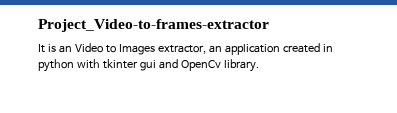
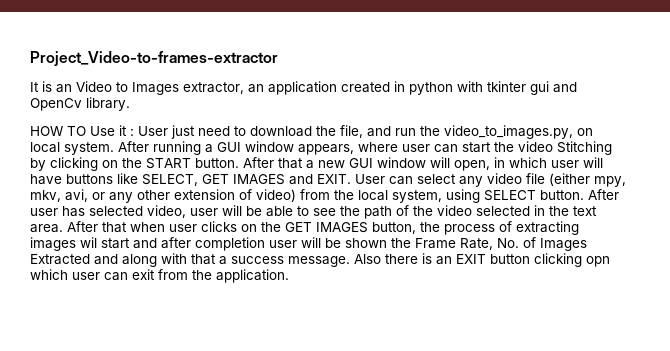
(259, 65) none -> [30,125,593,139] [30,141,612,155] [30,157,603,171] [30,173,626,187] [30,189,619,203] [30,205,597,219] [30,221,579,235] [30,237,587,251] [30,253,610,267] [30,269,289,283] // HOW TO Use it : User just need to download the file, and run the video_to_images.py, on local system. After running a GUI window appears, where user can start the video Stitching by clicking on the START button. After that a new GUI window will open, in which user will have buttons like SELECT, GET IMAGES and EXIT. User can select any video file (either mpy, mkv, avi, or any other extension of video) from the local system, using SELECT button. After user has selected video, user will be able to see the path of the video selected in the text area. After that when user clicks on the GET IMAGES button, the process of extracting images wil start and after completion user will be shown the Frame Rate, No. of Images Extracted and along with that a success message. Also there is an EXIT button clicking opn which user can exit from the application.

